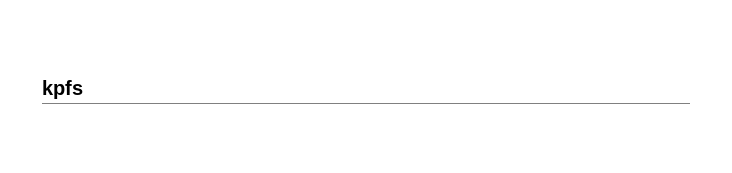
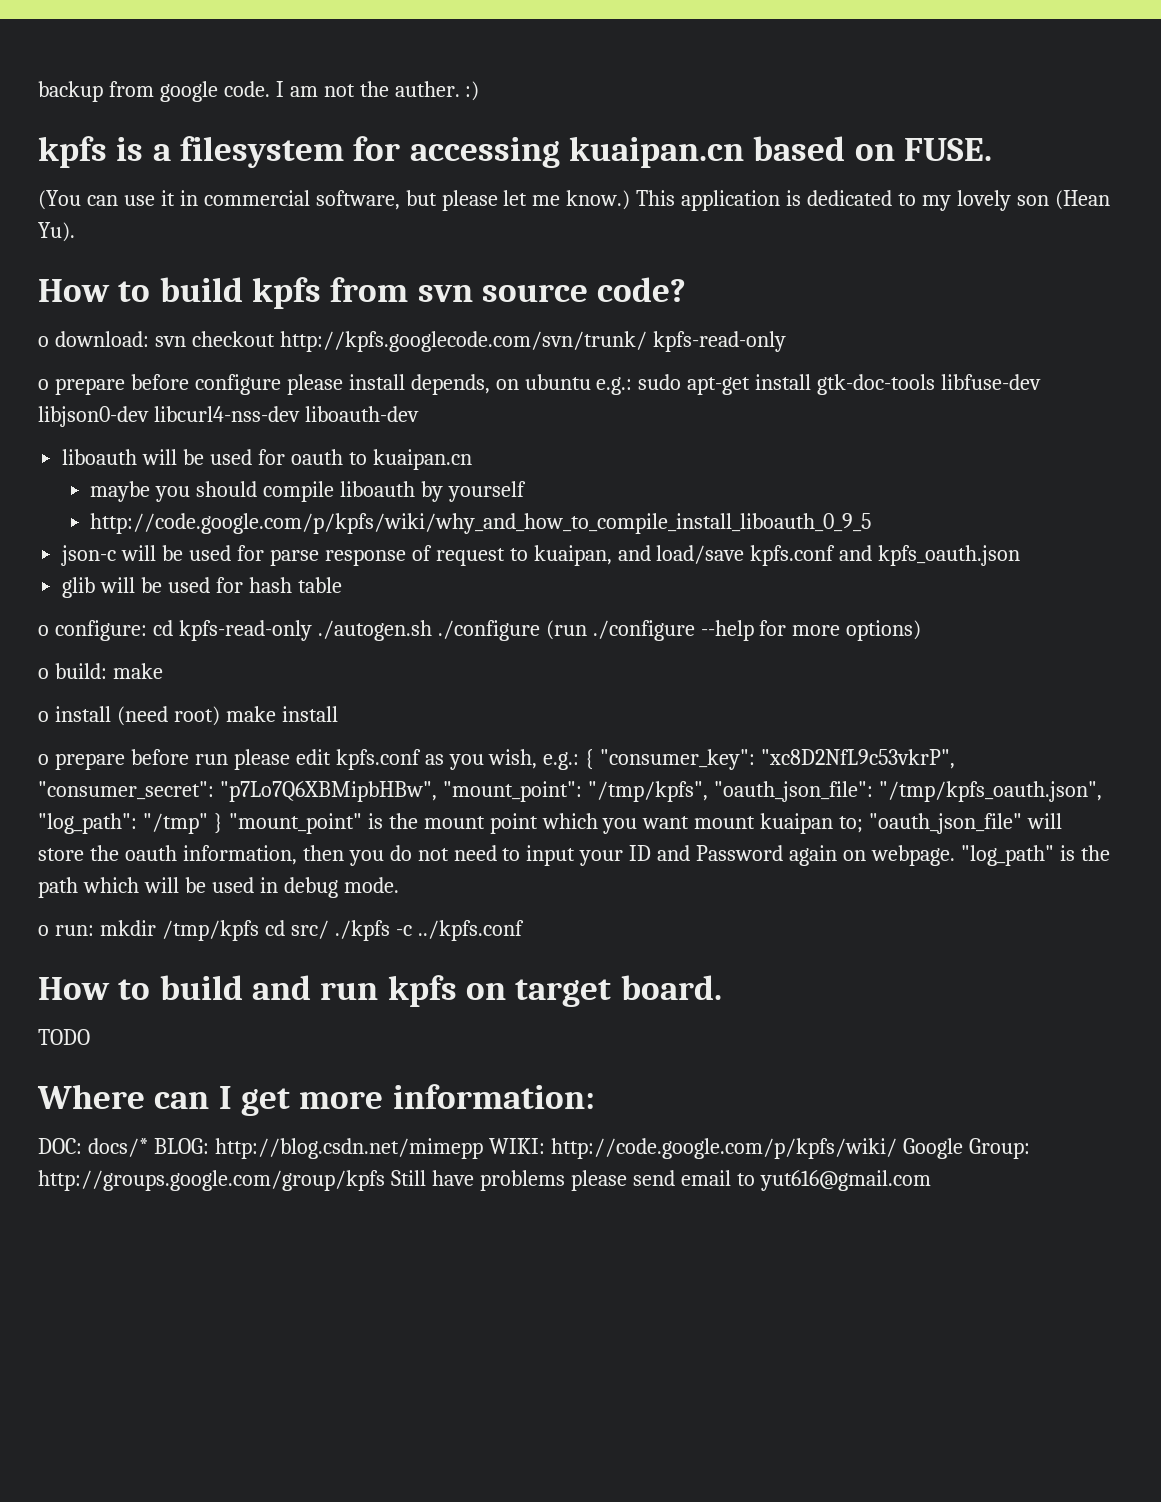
[42,80,83,99] kpfs -> [38,81,480,102] [38,136,992,168] [38,190,1110,211] [38,222,75,242] [38,277,687,309] [38,331,786,352] [38,374,1042,395] [38,406,419,427] [62,449,472,470] [90,481,527,502] [90,513,872,534] [61,545,1021,566] [62,577,342,598] [38,620,922,641] [38,663,163,679] [38,706,338,726] [38,749,956,770] [38,781,1102,802] [38,813,1063,834] [38,845,1110,866] [38,877,399,898] [38,920,524,941] [38,975,722,1007] [38,1029,90,1045] [37,1084,595,1116] [38,1138,1030,1159] [38,1170,931,1191] backup from google code. I am not the auther. :) // kpfs is a filesystem for accessing kuaipan.cn based on FUSE. // (You can use it in commercial software, but please let me know.) This application is dedicated to my lovely son (Hean Yu). // How to build kpfs from svn source code? // o download: svn checkout http://kpfs.googlecode.com/svn/trunk/ kpfs-read-only // o prepare before configure please install depends, on ubuntu e.g.: sudo apt-get install gtk-doc-tools libfuse-dev libjson0-dev libcurl4-nss-dev liboauth-dev // liboauth will be used for oauth to kuaipan.cn // maybe you should compile liboauth by yourself // http://code.google.com/p/kpfs/wiki/why_and_how_to_compile_install_liboauth_0_9_5 // json-c will be used for parse response of request to kuaipan, and load/save kpfs.conf and kpfs_oauth.json // glib will be used for hash table // o configure: cd kpfs-read-only ./autogen.sh ./configure (run ./configure --help for more options) // o build: make // o install (need root) make install // o prepare before run please edit kpfs.conf as you wish, e.g.: { "consumer_key": "xc8D2NfL9c53vkrP", "consumer_secret": "p7Lo7Q6XBMipbHBw", "mount_point": "/tmp/kpfs", "oauth_json_file": "/tmp/kpfs_oauth.json", "log_path": "/tmp" } "mount_point" is the mount point which you want mount kuaipan to; "oauth_json_file" will store the oauth information, then you do not need to input your ID and Password again on webpage. "log_path" is the path which will be used in debug mode. // o run: mkdir /tmp/kpfs cd src/ ./kpfs -c ../kpfs.conf // How to build and run kpfs on target board. // TODO // Where can I get more information: // DOC: docs/* BLOG: http://blog.csdn.net/mimepp WIKI: http://code.google.com/p/kpfs/wiki/ Google Group: http://groups.google.com/group/kpfs Still have problems please send email to yut616@gmail.com

